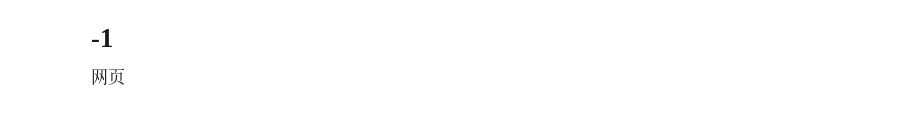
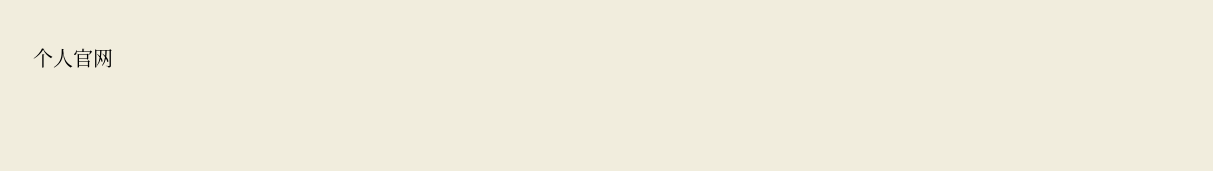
[91,29,113,47] [91,68,125,86] -1 // 网页 -> [33,48,113,68] 个人官网

